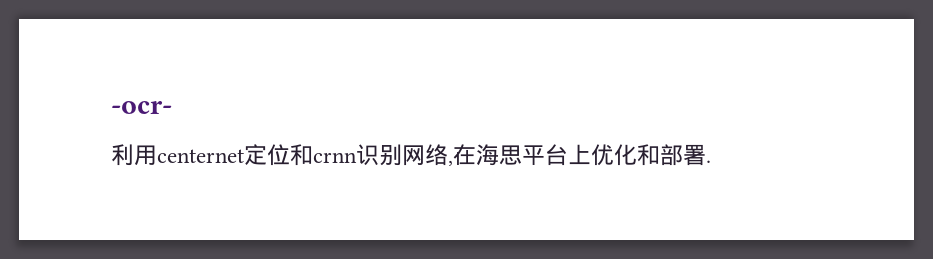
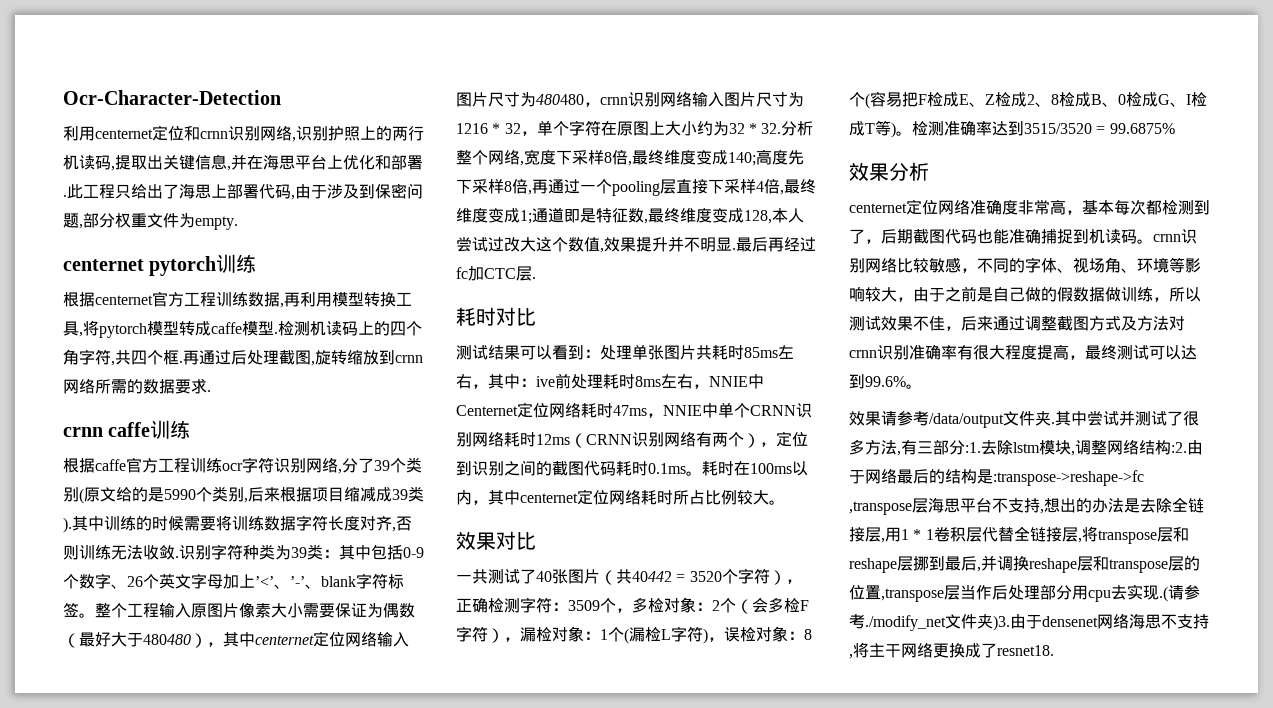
[111,101,172,114] -ocr- -> [63,90,281,105] Ocr-Character-Detection
(453, 163) none -> [296,126,424,141] [63,154,247,171] 识别护照上的两行机读码,提取出关键信息,并
(711, 161) none -> [67,183,423,200] [63,213,238,230] [63,254,257,276] [63,291,412,308] [63,320,422,338] [63,349,423,366] [63,378,211,394] [63,420,191,439] [63,457,422,474] [63,486,424,504] [63,515,412,533] [63,544,424,560] [63,573,404,589] [63,602,415,618] [63,631,409,648] [456,92,804,107] [456,120,814,136] [456,149,804,166] [456,179,816,196] [456,208,804,224] [456,236,816,253] [456,266,536,281] [456,307,536,326] [456,344,794,360] [456,373,764,389] [456,402,812,418] [456,431,808,448] [456,460,808,476] [456,489,785,505] [456,531,536,550] [456,568,802,585] [456,597,809,614] [456,626,812,644] [849,91,1207,109] [849,120,1175,138] [849,162,929,181] [849,199,1210,215] [849,228,1197,244] [849,257,1201,273] [849,286,1201,302] [849,316,1185,331] [849,344,1197,360] [849,374,922,389] [849,410,1199,428] [849,439,1203,456] [849,469,1144,486] [849,497,1204,515] [849,526,1189,544] [849,555,1200,573] [849,584,1200,602] [849,614,1209,631] [849,642,1054,659] 此工程只给出了海思上部署代码,由于涉及到保密问题,部分权重文件为empty. // centernet pytorch训练 // 根据centernet官方工程训练数据,再利用模型转换工具,将pytorch模型转成caffe模型.检测机读码上的四个角字符,共四个框.再通过后处理截图,旋转缩放到crnn网络所需的数据要求. // crnn caffe训练 // 根据caffe官方工程训练ocr字符识别网络,分了39个类别(原文给的是5990个类别,后来根据项目缩减成39类).其中训练的时候需要将训练数据字符长度对齐,否则训练无法收敛.识别字符种类为39类：其中包括0-9个数字、26个英文字母加上’<’、’-’、blank字符标签。整个工程输入原图片像素大小需要保证为偶数（最好大于480480），其中centernet定位网络输入图片尺寸为480480，crnn识别网络输入图片尺寸为1216 * 32，单个字符在原图上大小约为32 * 32.分析整个网络,宽度下采样8倍,最终维度变成140;高度先下采样8倍,再通过一个pooling层直接下采样4倍,最终维度变成1;通道即是特征数,最终维度变成128,本人尝试过改大这个数值,效果提升并不明显.最后再经过fc加CTC层. // 耗时对比 // 测试结果可以看到：处理单张图片共耗时85ms左右，其中：ive前处理耗时8ms左右，NNIE中Centernet定位网络耗时47ms，NNIE中单个CRNN识别网络耗时12ms（CRNN识别网络有两个），定位到识别之间的截图代码耗时0.1ms。耗时在100ms以内，其中centernet定位网络耗时所占比例较大。 // 效果对比 // 一共测试了40张图片（共40442 = 3520个字符），正确检测字符：3509个，多检对象：2个（会多检F字符），漏检对象：1个(漏检L字符)，误检对象：8个(容易把F检成E、Z检成2、8检成B、0检成G、I检成T等)。检测准确率达到3515/3520 = 99.6875% // 效果分析 // centernet定位网络准确度非常高，基本每次都检测到了，后期截图代码也能准确捕捉到机读码。crnn识别网络比较敏感，不同的字体、视场角、环境等影响较大，由于之前是自己做的假数据做训练，所以测试效果不佳，后来通过调整截图方式及方法对crnn识别准确率有很大程度提高，最终测试可以达到99.6%。 // 效果请参考/data/output文件夹.其中尝试并测试了很多方法,有三部分:1.去除lstm模块,调整网络结构:2.由于网络最后的结构是:transpose->reshape->fc ,transpose层海思平台不支持,想出的办法是去除全链接层,用1 * 1卷积层代替全链接层,将transpose层和reshape层挪到最后,并调换reshape层和transpose层的位置,transpose层当作后处理部分用cpu去实现.(请参考./modify_net文件夹)3.由于densenet网络海思不支持,将主干网络更换成了resnet18.

